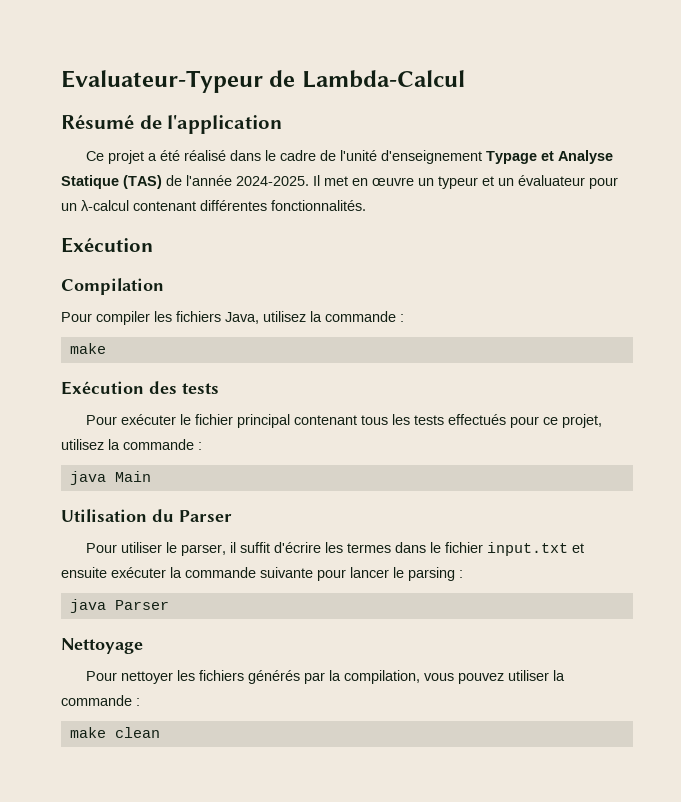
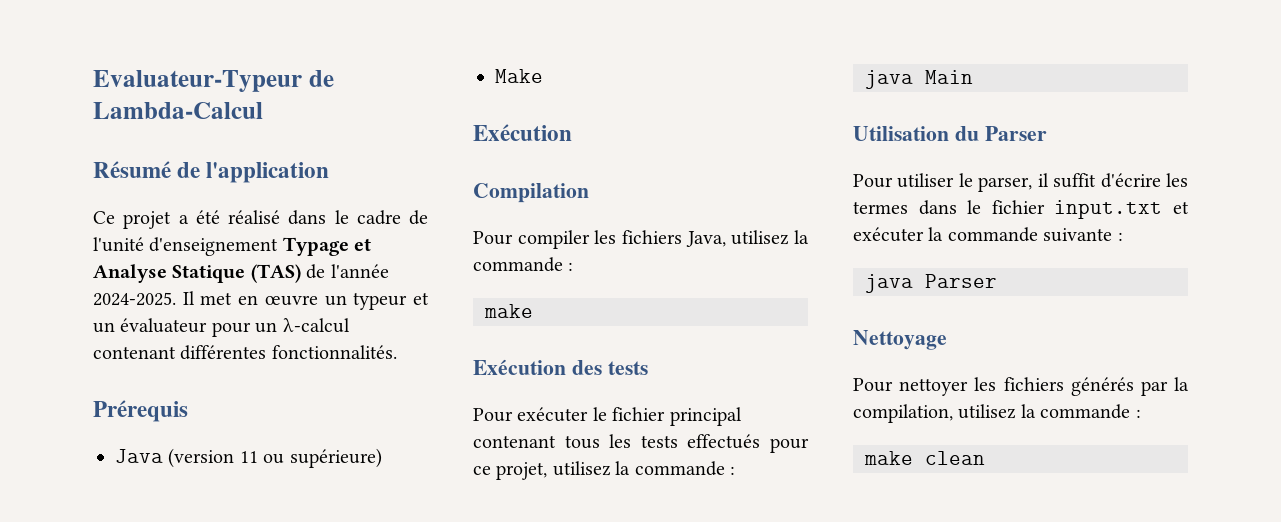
(366, 205) none -> [93,400,188,422] [115,448,382,468] [495,69,543,83] // Prérequis // Java (version 11 ou supérieure) // Make
[61,567,107,578] ensuite -> (1189, 207) none
[317,567,455,581] pour lancer le parsing -> (1113, 235) none
[424,670,550,684] vous pouvez utiliser -> [958,404,1017,419] utilisez

